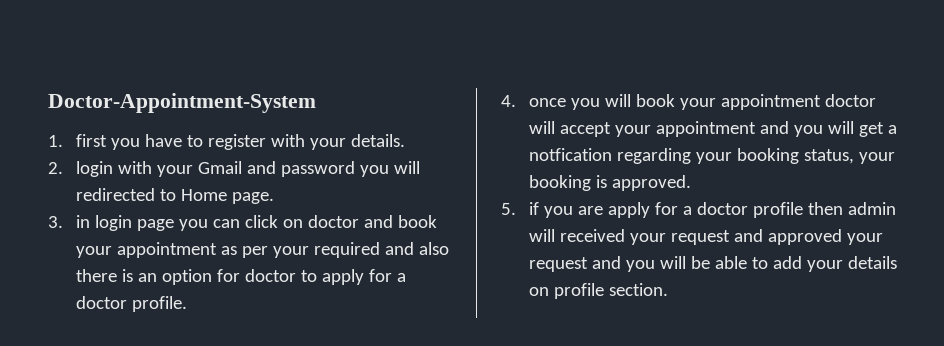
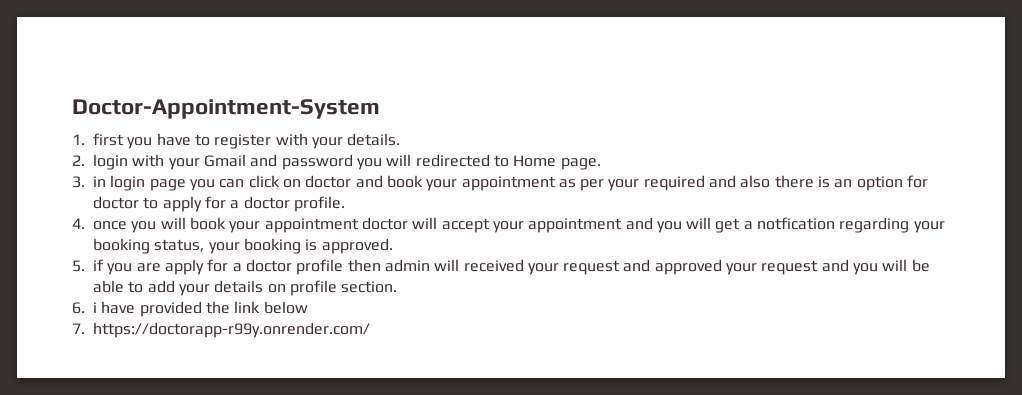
(668, 289) none -> [72,301,308,317] [72,322,370,338] // 6. i have provided the link below // 7. https://doctorapp-r99y.onrender.com/

